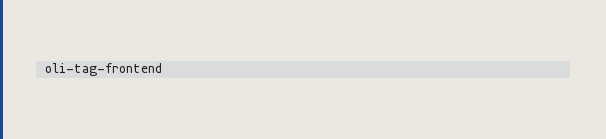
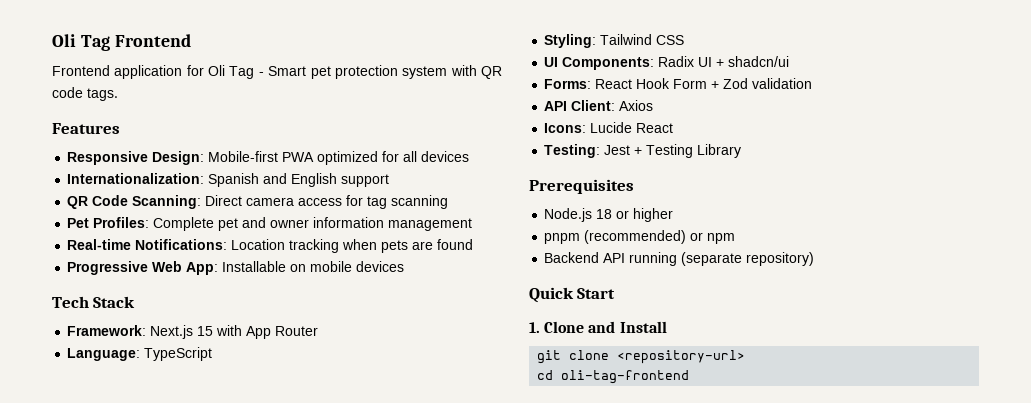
(44, 69) none -> [52,34,191,51] [52,65,503,79] [52,87,118,101] [52,123,120,134] [67,151,470,165] [67,173,390,187] [67,195,449,209] [67,217,473,231] [67,239,474,253] [67,261,405,275] [52,296,136,308] [67,325,319,339] [67,347,213,361] [544,34,685,48] [544,56,790,70] [544,78,813,89] [544,100,654,111] [544,122,674,133] [544,144,742,158] [529,179,634,194] [544,208,674,222] [544,230,736,244] [544,252,815,266] [529,287,616,303] [529,321,667,333] [537,350,746,364] [537,370,554,380] Oli Tag Frontend // Frontend application for Oli Tag - Smart pet protection system with QR code tags. // Features // Responsive Design: Mobile-first PWA optimized for all devices // Internationalization: Spanish and English support // QR Code Scanning: Direct camera access for tag scanning // Pet Profiles: Complete pet and owner information management // Real-time Notifications: Location tracking when pets are found // Progressive Web App: Installable on mobile devices // Tech Stack // Framework: Next.js 15 with App Router // Language: TypeScript // Styling: Tailwind CSS // UI Components: Radix UI + shadcn/ui // Forms: React Hook Form + Zod validation // API Client: Axios // Icons: Lucide React // Testing: Jest + Testing Library // Prerequisites // Node.js 18 or higher // pnpm (recommended) or npm // Backend API running (separate repository) // Quick Start // 1. Clone and Install // git clone <repository-url> // cd

